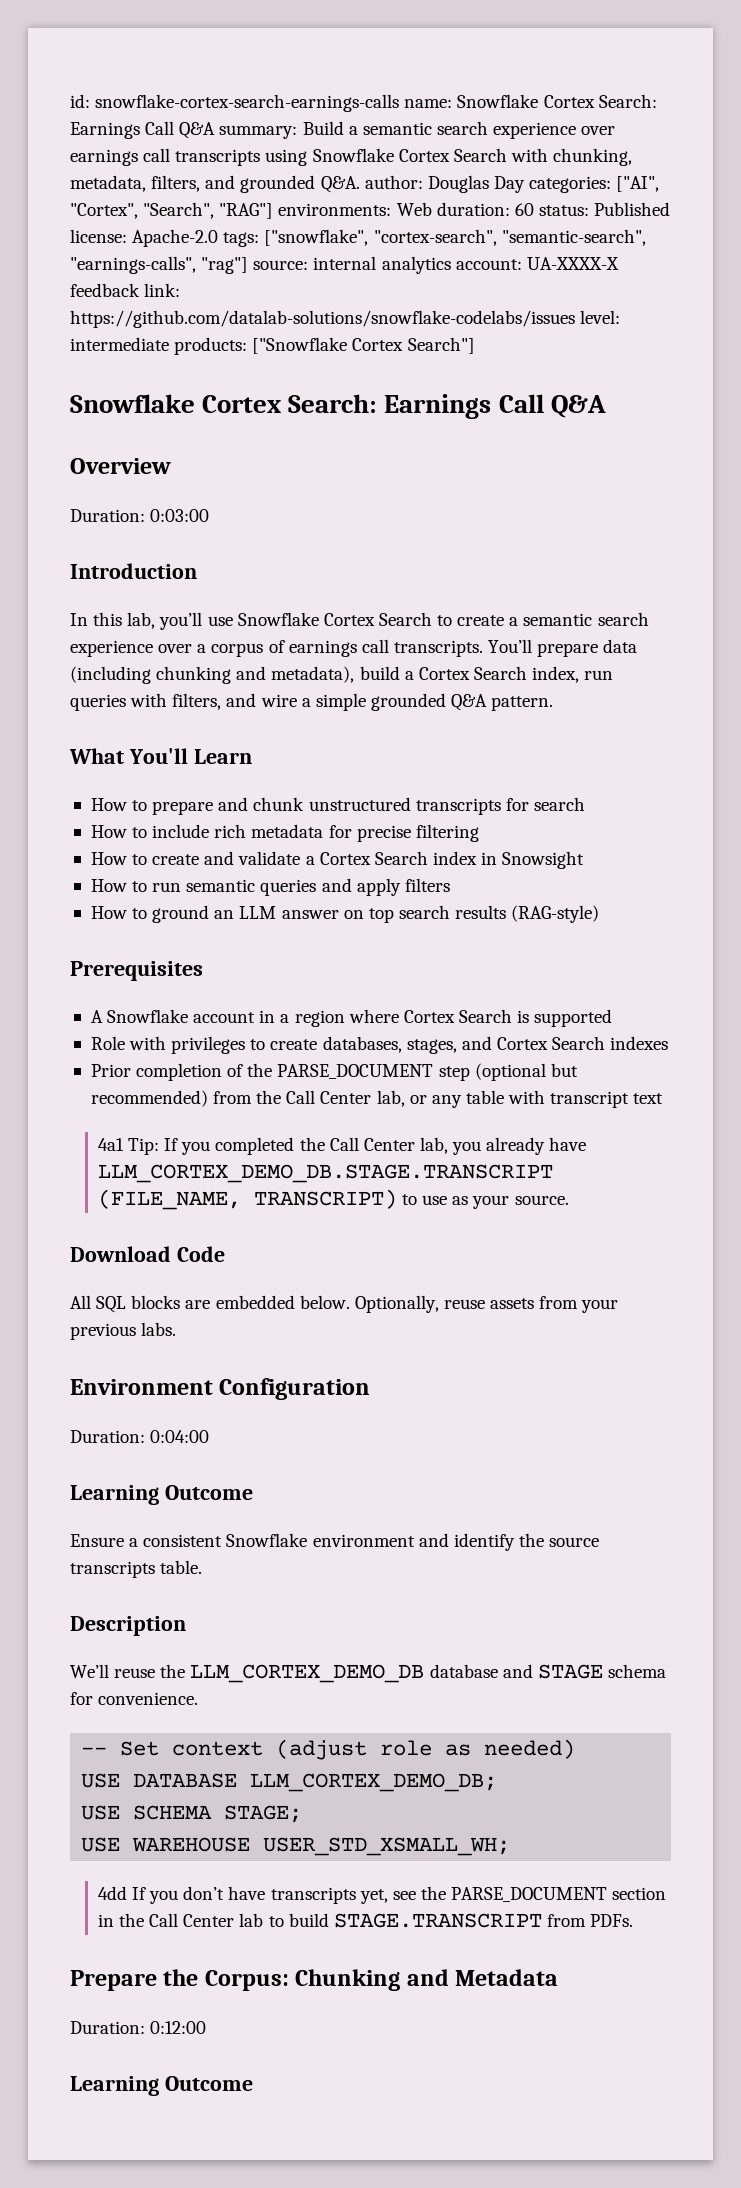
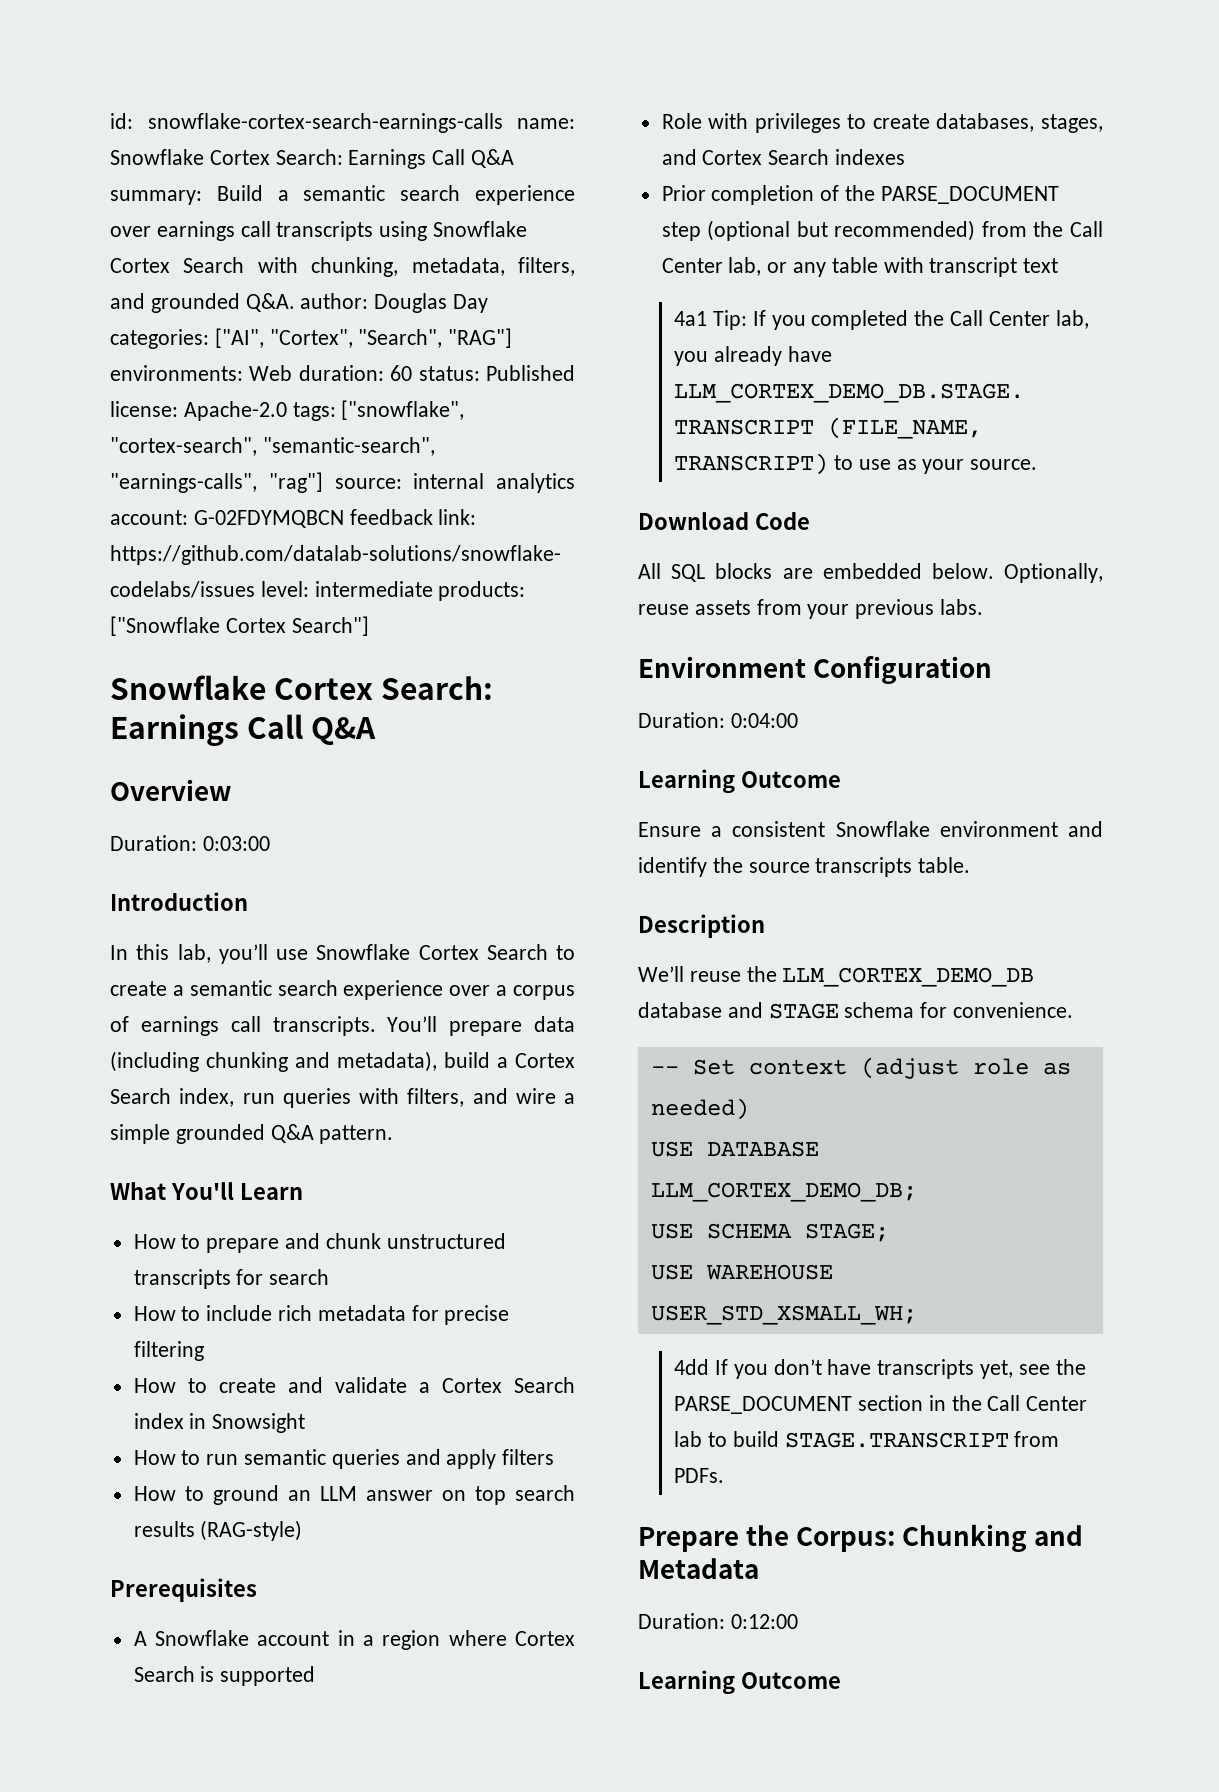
[526,257,619,270] UA-XXXX-X -> [193,510,344,528] G-02FDYMQBCN

